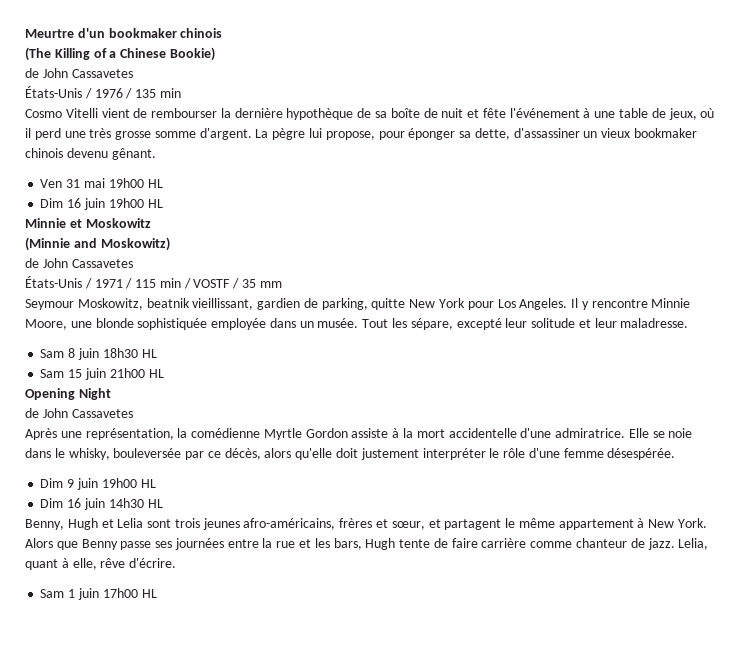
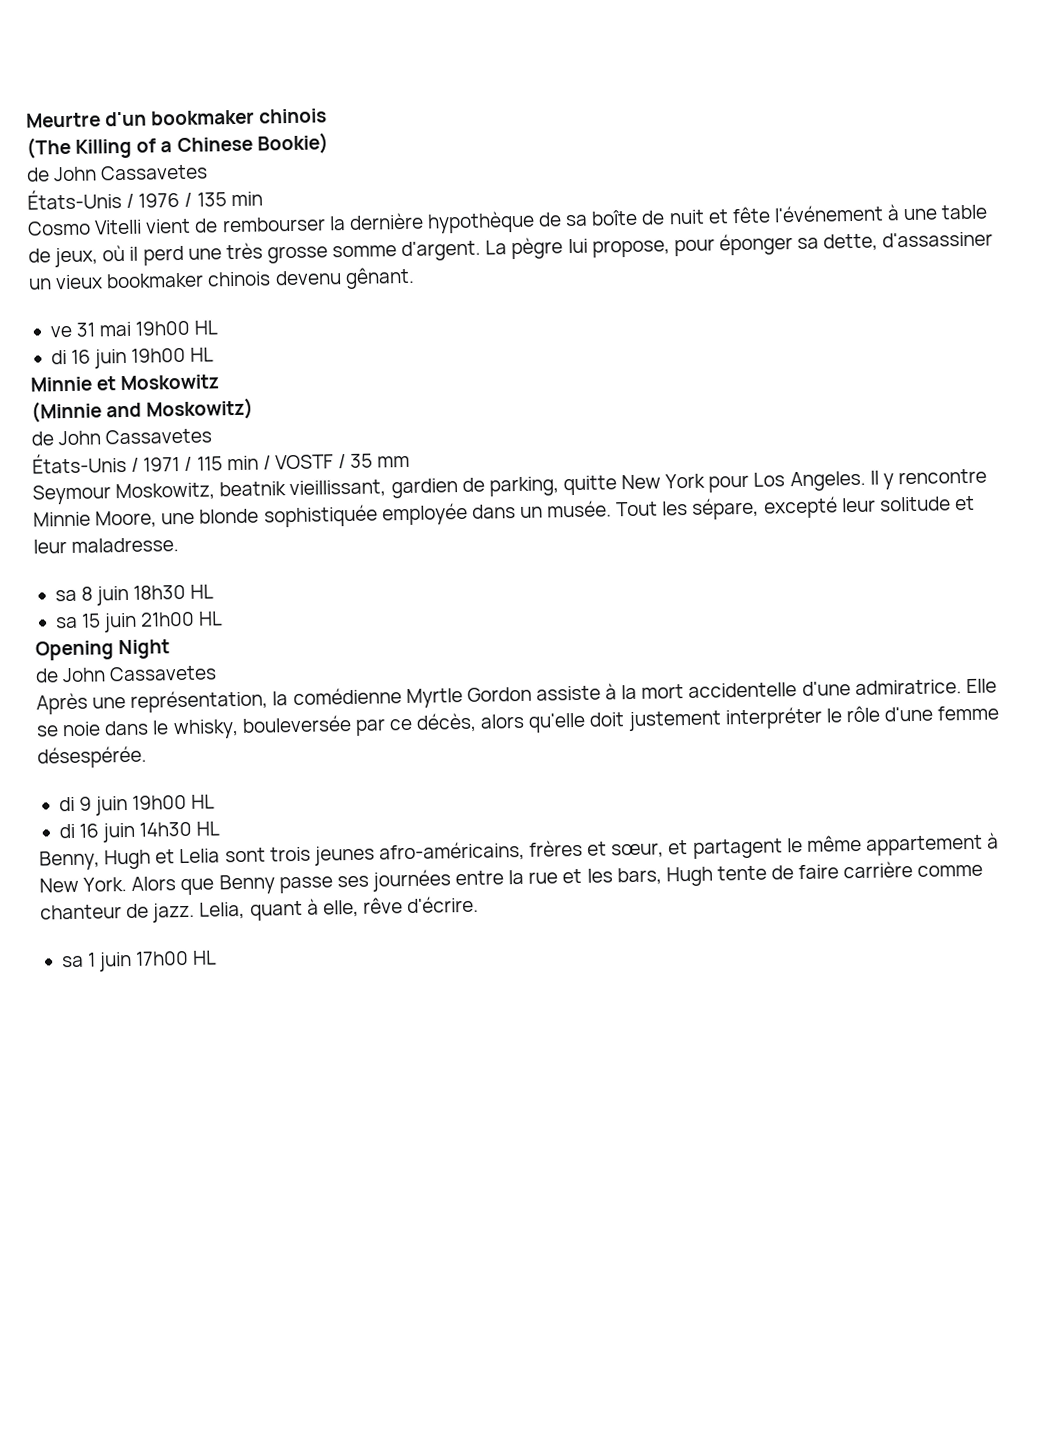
[40,179,63,188] Ven -> [49,325,73,338] ve
[40,198,64,208] Dim -> [50,350,67,365] di
[40,349,65,358] Sam -> [54,589,77,602] sa
[40,369,65,378] Sam -> [54,616,78,629] sa
[40,478,64,488] Dim -> [58,796,75,812] di
[40,498,64,508] Dim -> [58,823,75,839] di
[40,589,65,598] Sam -> [61,955,84,968] sa

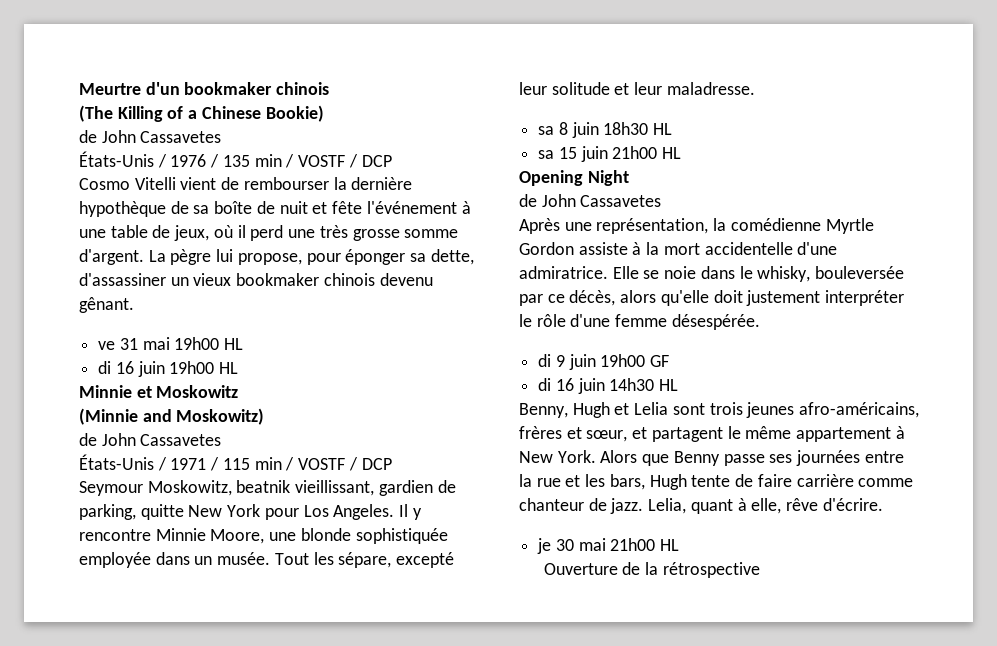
(263, 199) none -> [285,154,392,168] / VOSTF / DCP
[350,453,411,468] 35 mm -> [361,458,392,470] DCP
[191,794,216,809] HL -> [650,355,670,367] GF
[61,950,218,972] sa 1 juin 17h00 HL -> [537,538,680,554] [543,562,760,578] je 30 mai 21h00 HL // Ouverture de la rétrospective

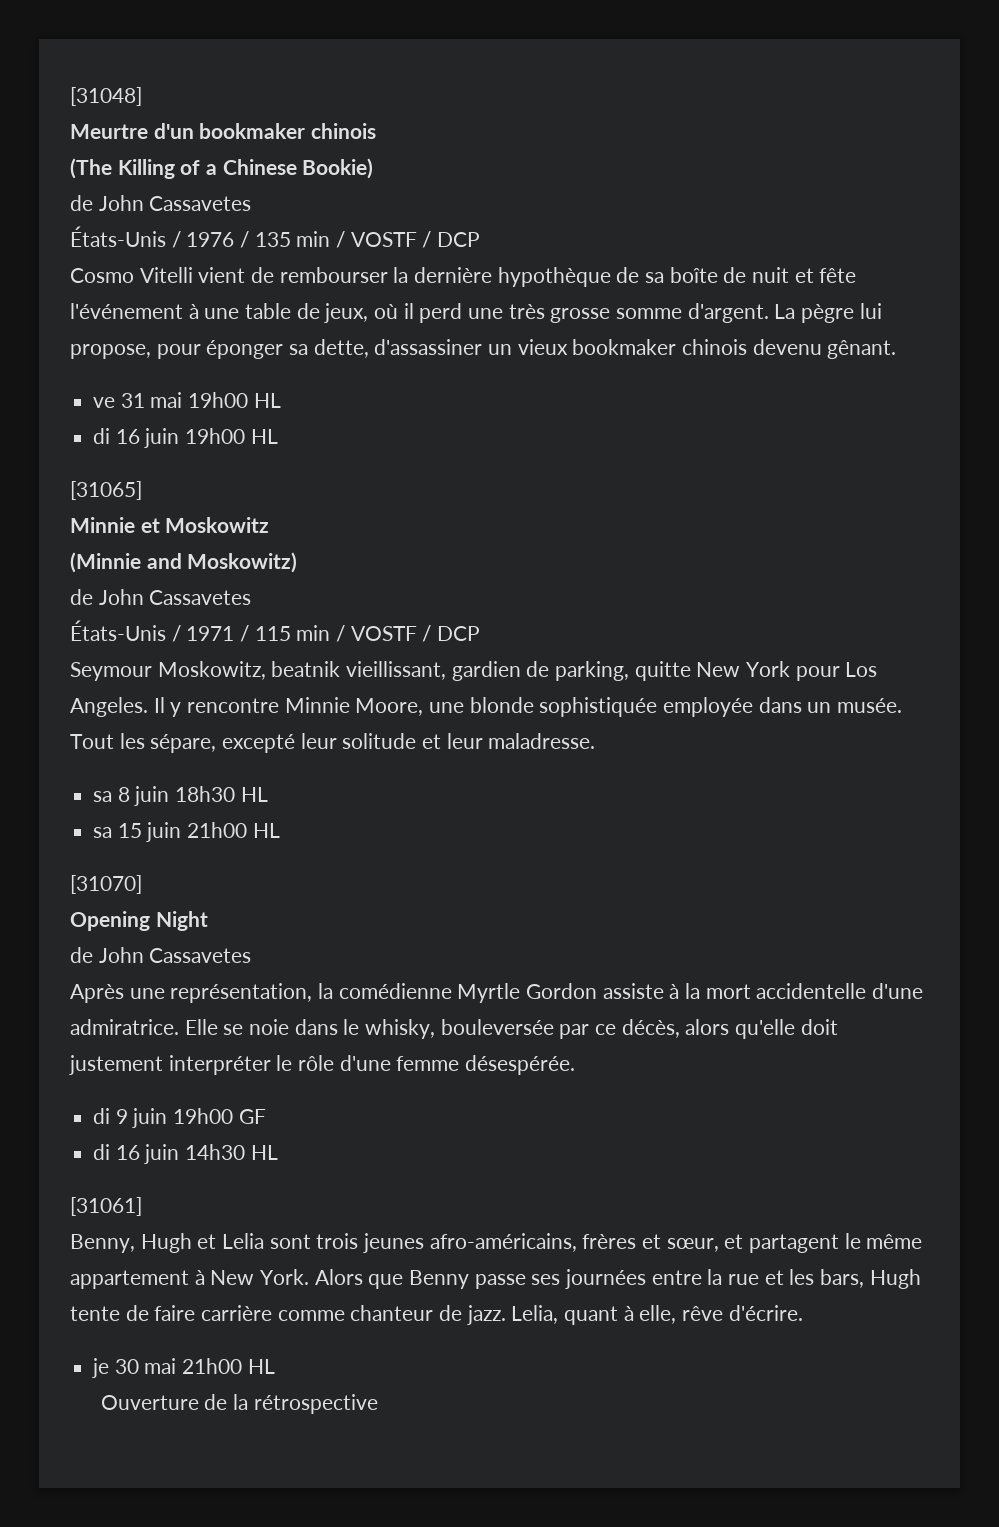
(79, 89) none -> [70,87,142,106] [31048] //
(239, 368) none -> [70,481,142,500] // [31065]
(682, 153) none -> [70,875,142,894] // [31070]
(679, 385) none -> [70,1197,142,1216] // [31061]

